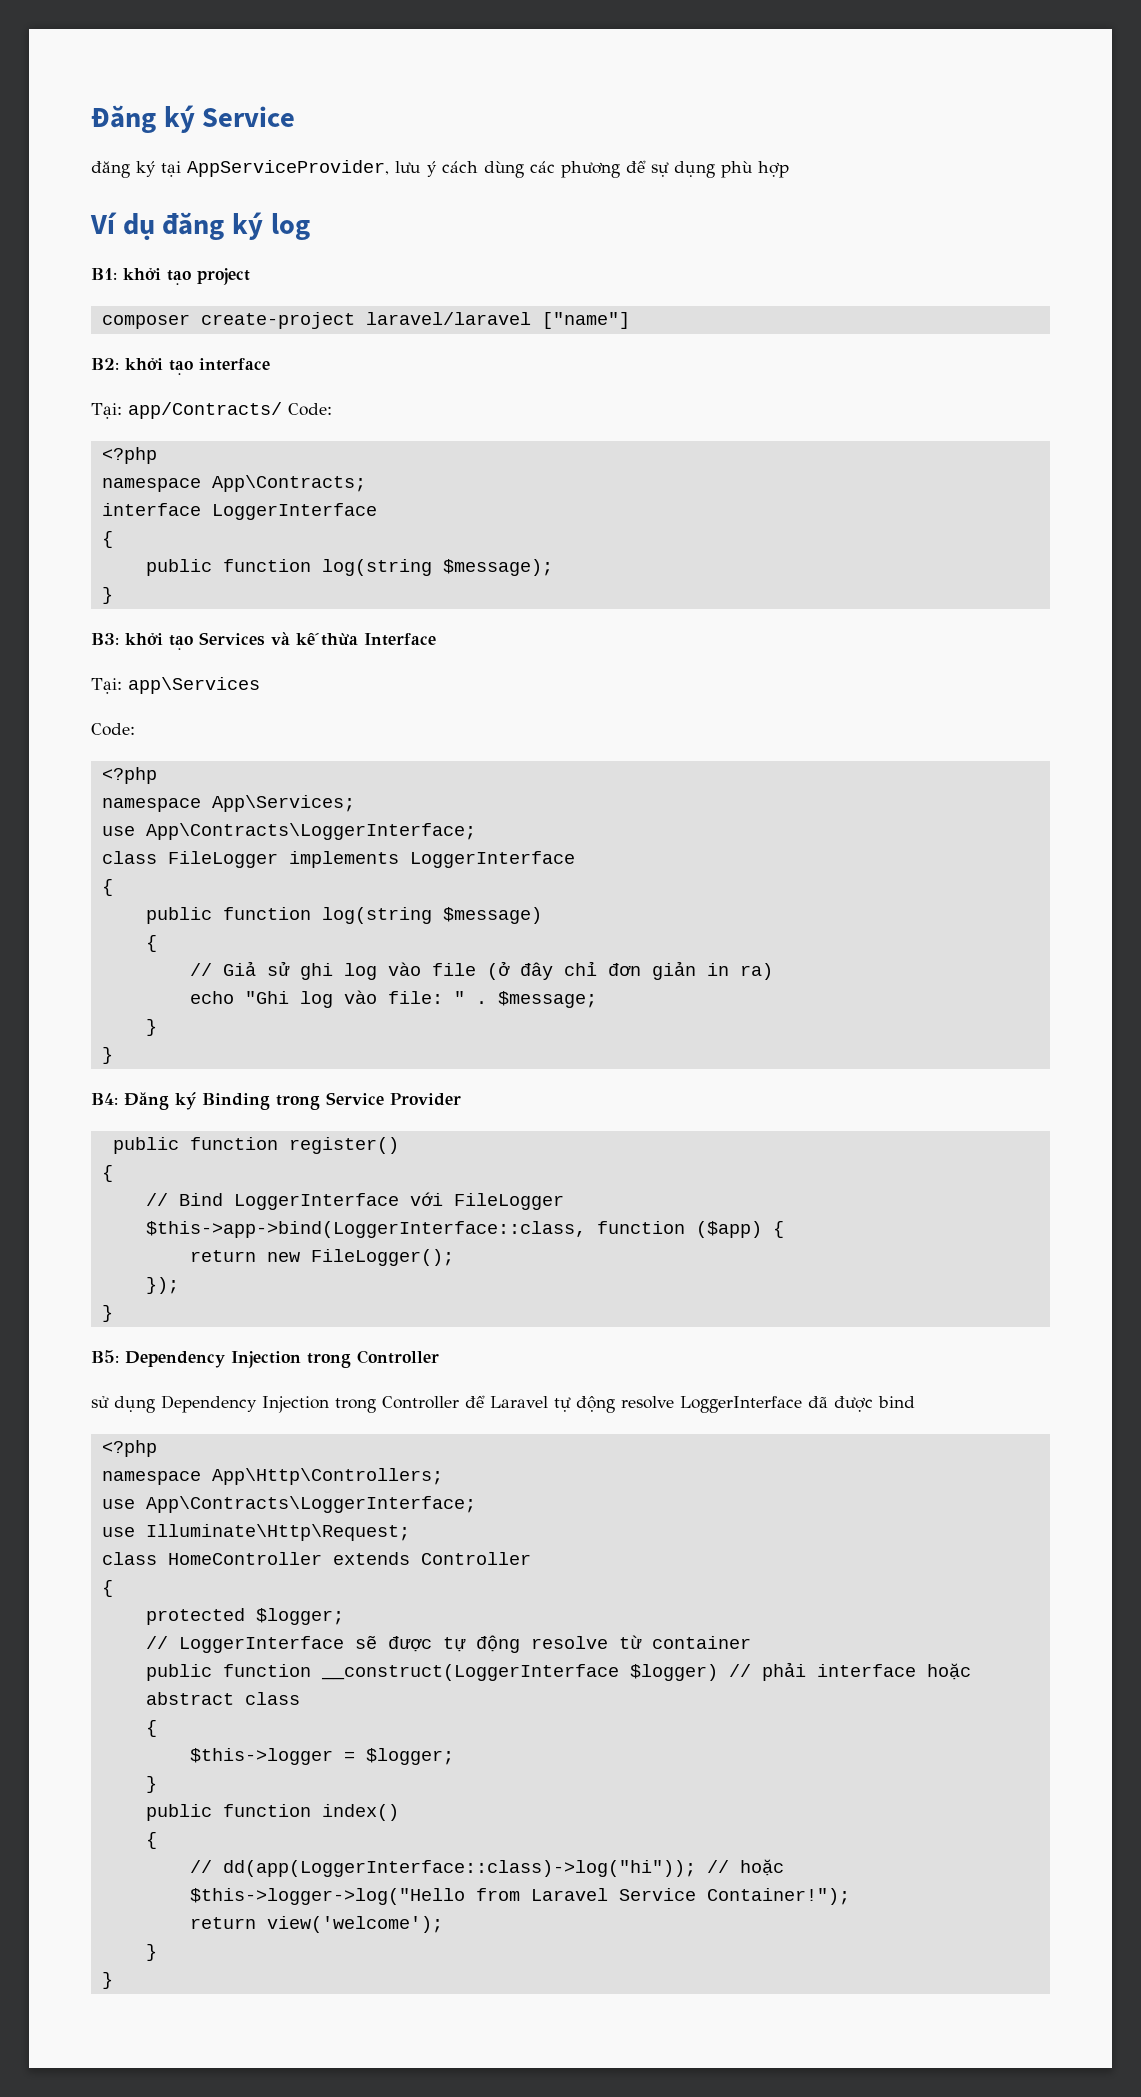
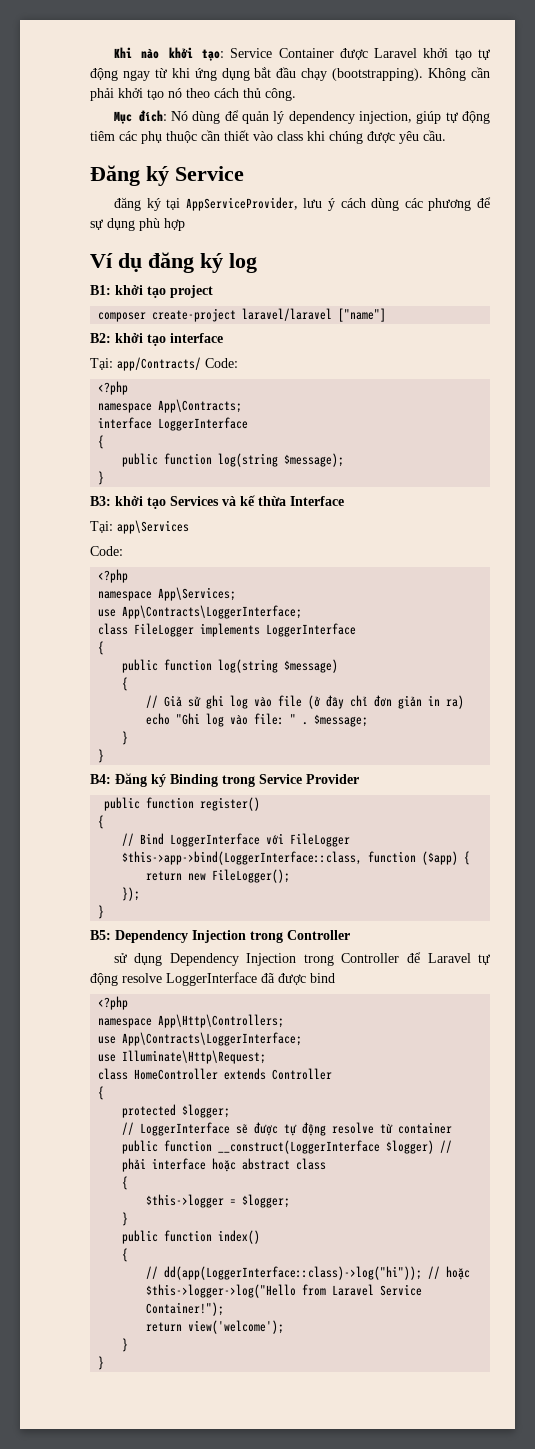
(91, 119) none -> [113,47,490,61] [90,67,490,81] [90,88,296,101] [113,110,490,124] [90,130,446,144] Khi nào khởi tạo: Service Container được Laravel khởi tạo tự động ngay từ khi ứng dụng bắt đầu chạy (bootstrapping). Không cần phải khởi tạo nó theo cách thủ công. // Mục đích: Nó dùng để quản lý dependency injection, giúp tự động tiêm các phụ thuộc cần thiết vào class khi chúng được yêu cầu. //

